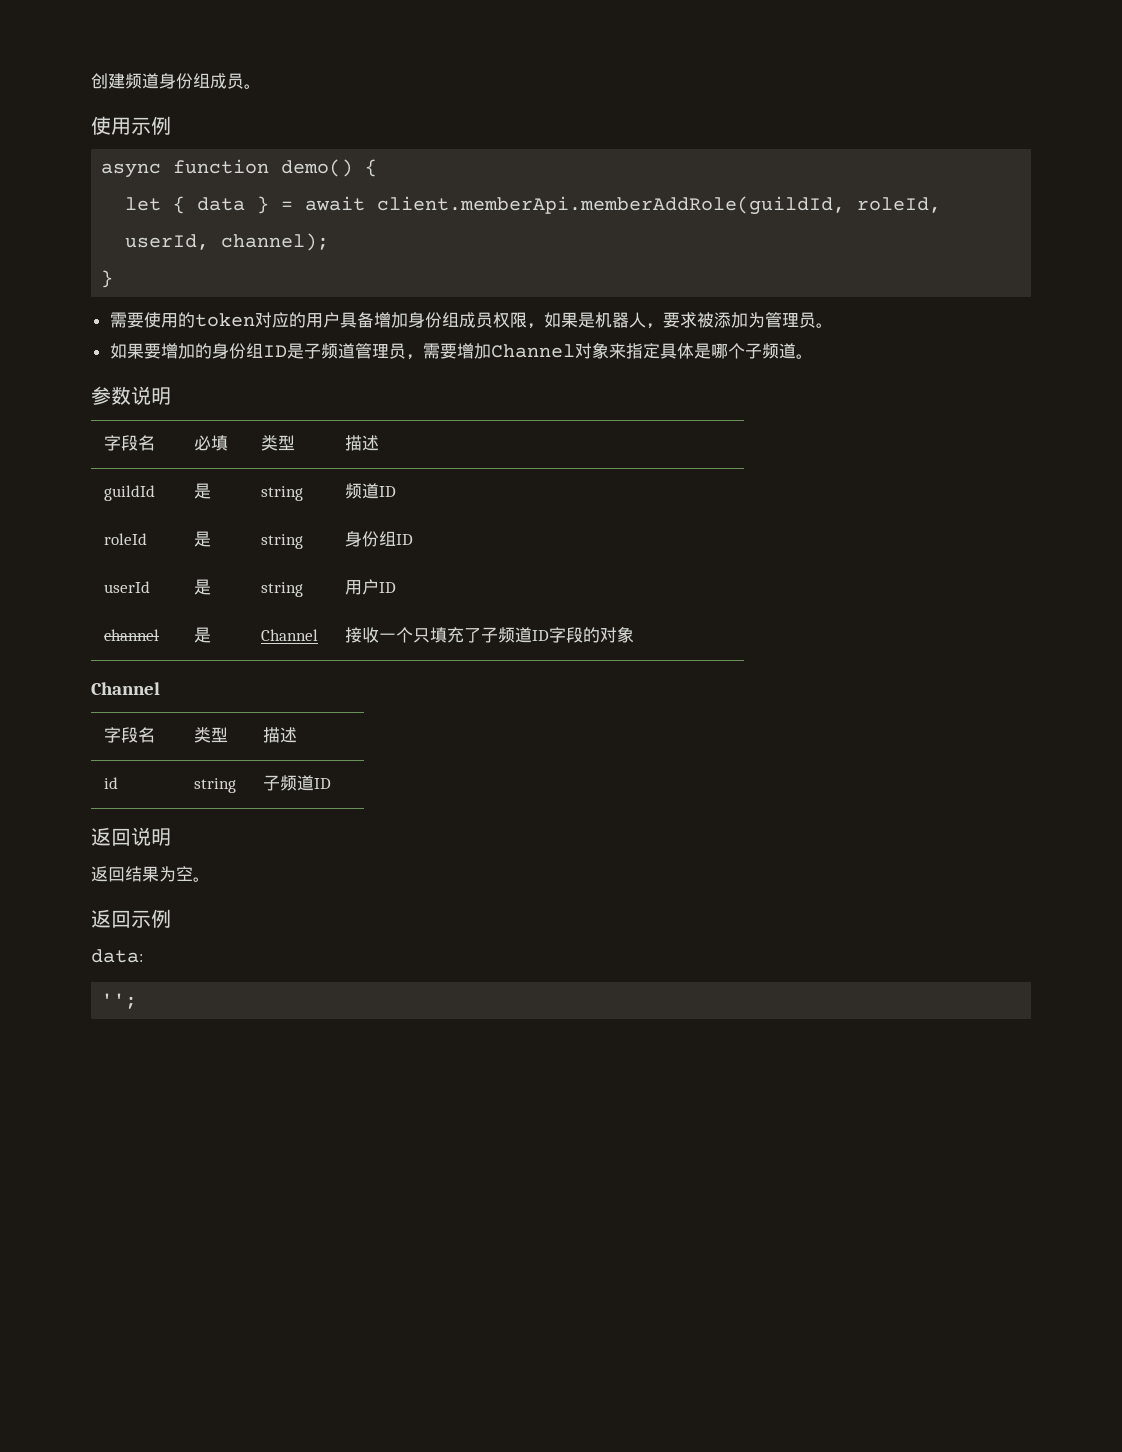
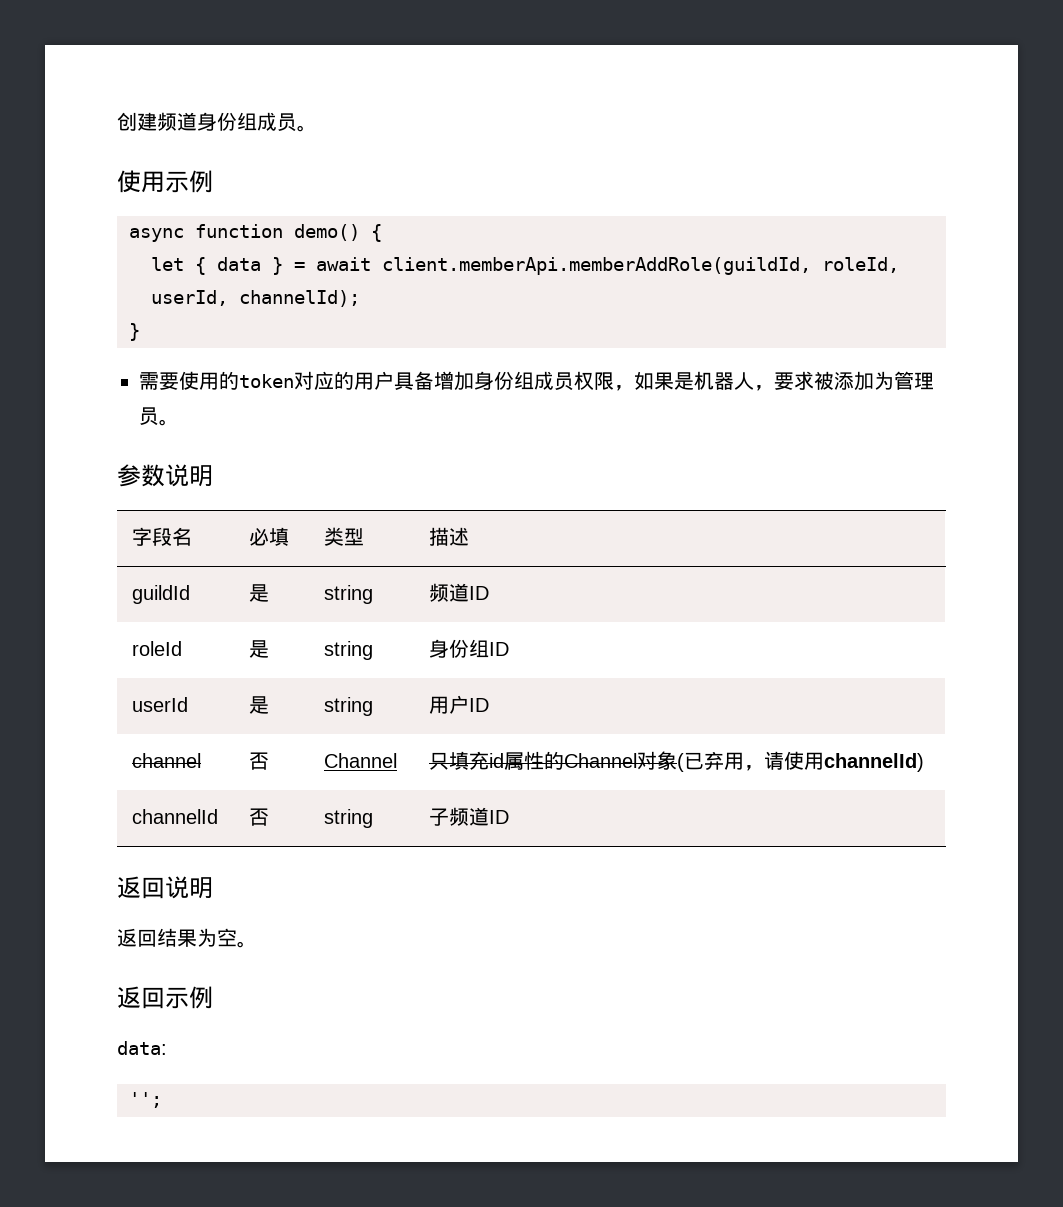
[221,233,330,251] channel); -> [239,290,360,307] channelId);
[109,342,813,360] // 如果要增加的身份组ID是子频道管理员，需要增加Channel对象来指定具体是哪个子频道。 -> (179, 422) none
[194,627,212,643] 是 -> [249,752,270,770] 否
[345,626,635,643] [91,682,160,695] [104,727,156,743] [194,727,229,743] [263,727,298,743] [104,777,119,789] 接收一个只填充了子频道ID字段的对象 // Channel // 字段名 | 类型 | 描述 // id -> [429,751,925,772] [132,809,219,824] [249,808,270,826] 只填充id属性的Channel对象(已弃用，请使用channelId) // channelId | 否

